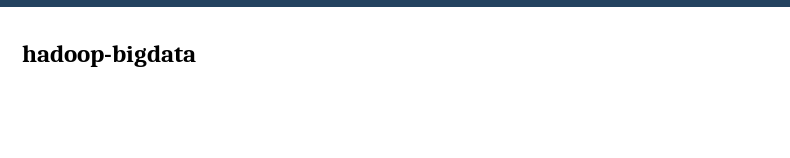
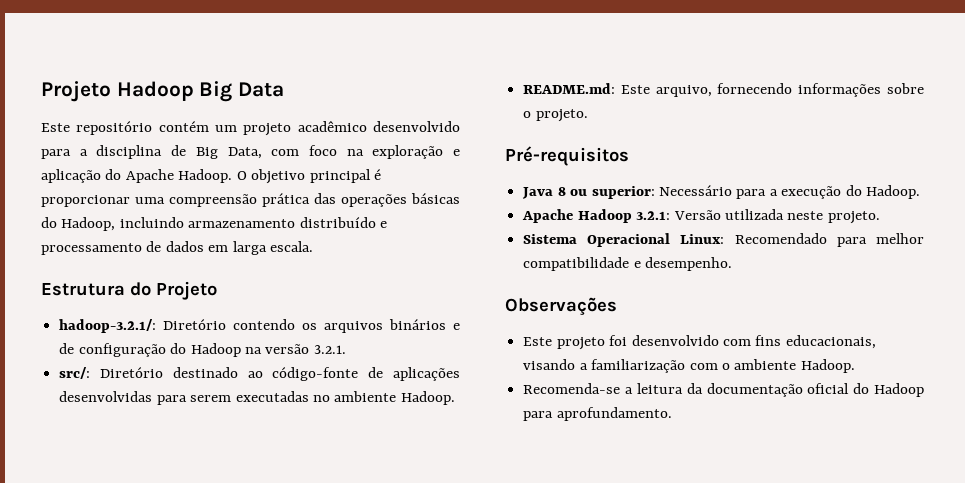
[22,45,196,67] hadoop-bigdata -> [41,81,285,102] [41,121,460,136] [41,145,460,159] [41,169,382,184] [41,193,460,207] [41,217,388,231] [41,241,314,255] [41,281,217,300] [59,319,461,333] [59,343,346,357] [59,367,460,381] [59,391,455,405] [523,83,924,97] [523,109,588,122] [505,146,629,166] [522,185,921,199] [522,209,880,224] [523,233,925,247] [523,257,733,271] [505,297,617,316] [523,335,876,350] [523,359,855,373] [523,383,924,397] [523,407,672,421] Projeto Hadoop Big Data // Este repositório contém um projeto acadêmico desenvolvido para a disciplina de Big Data, com foco na exploração e aplicação do Apache Hadoop. O objetivo principal é proporcionar uma compreensão prática das operações básicas do Hadoop, incluindo armazenamento distribuído e processamento de dados em larga escala. // Estrutura do Projeto // hadoop-3.2.1/: Diretório contendo os arquivos binários e de configuração do Hadoop na versão 3.2.1. // src/: Diretório destinado ao código-fonte de aplicações desenvolvidas para serem executadas no ambiente Hadoop. // README.md: Este arquivo, fornecendo informações sobre o projeto. // Pré-requisitos // Java 8 ou superior: Necessário para a execução do Hadoop. // Apache Hadoop 3.2.1: Versão utilizada neste projeto. // Sistema Operacional Linux: Recomendado para melhor compatibilidade e desempenho. // Observações // Este projeto foi desenvolvido com fins educacionais, visando a familiarização com o ambiente Hadoop. // Recomenda-se a leitura da documentação oficial do Hadoop para aprofundamento.

